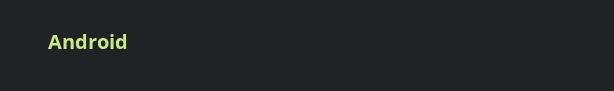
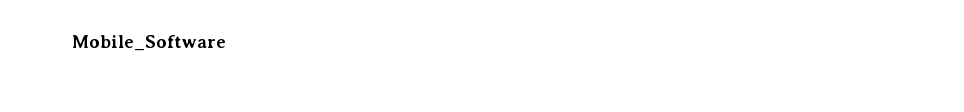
[48,34,128,49] Android -> [72,35,226,51] Mobile_Software

